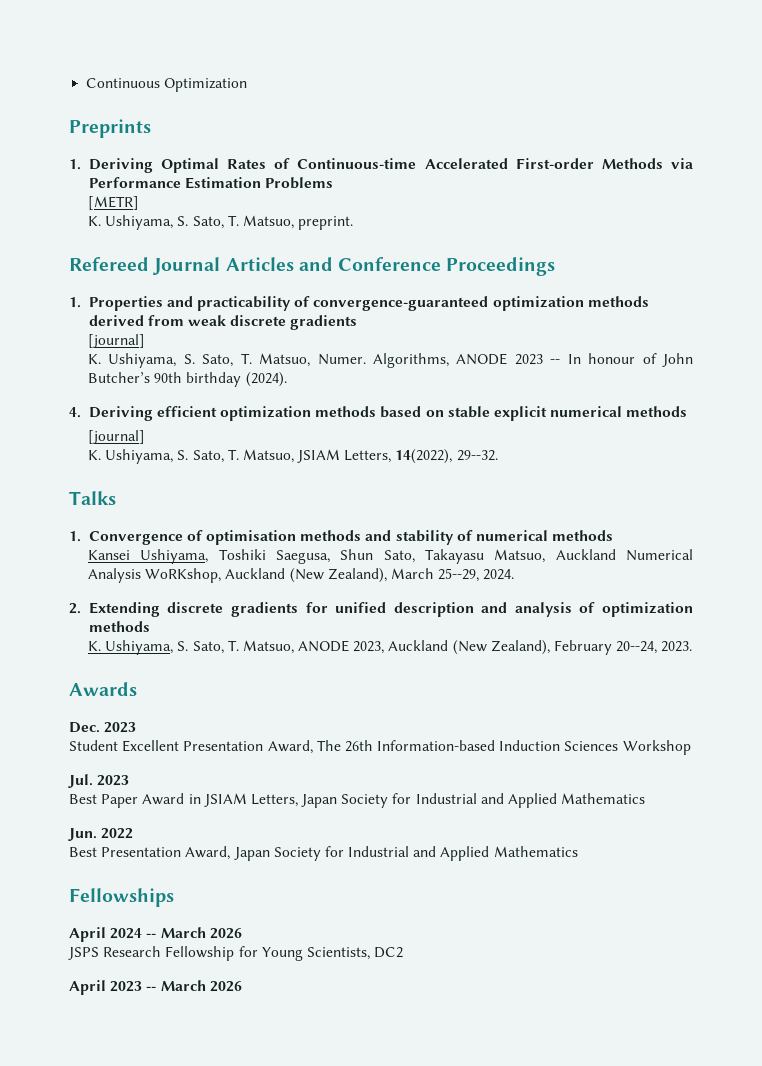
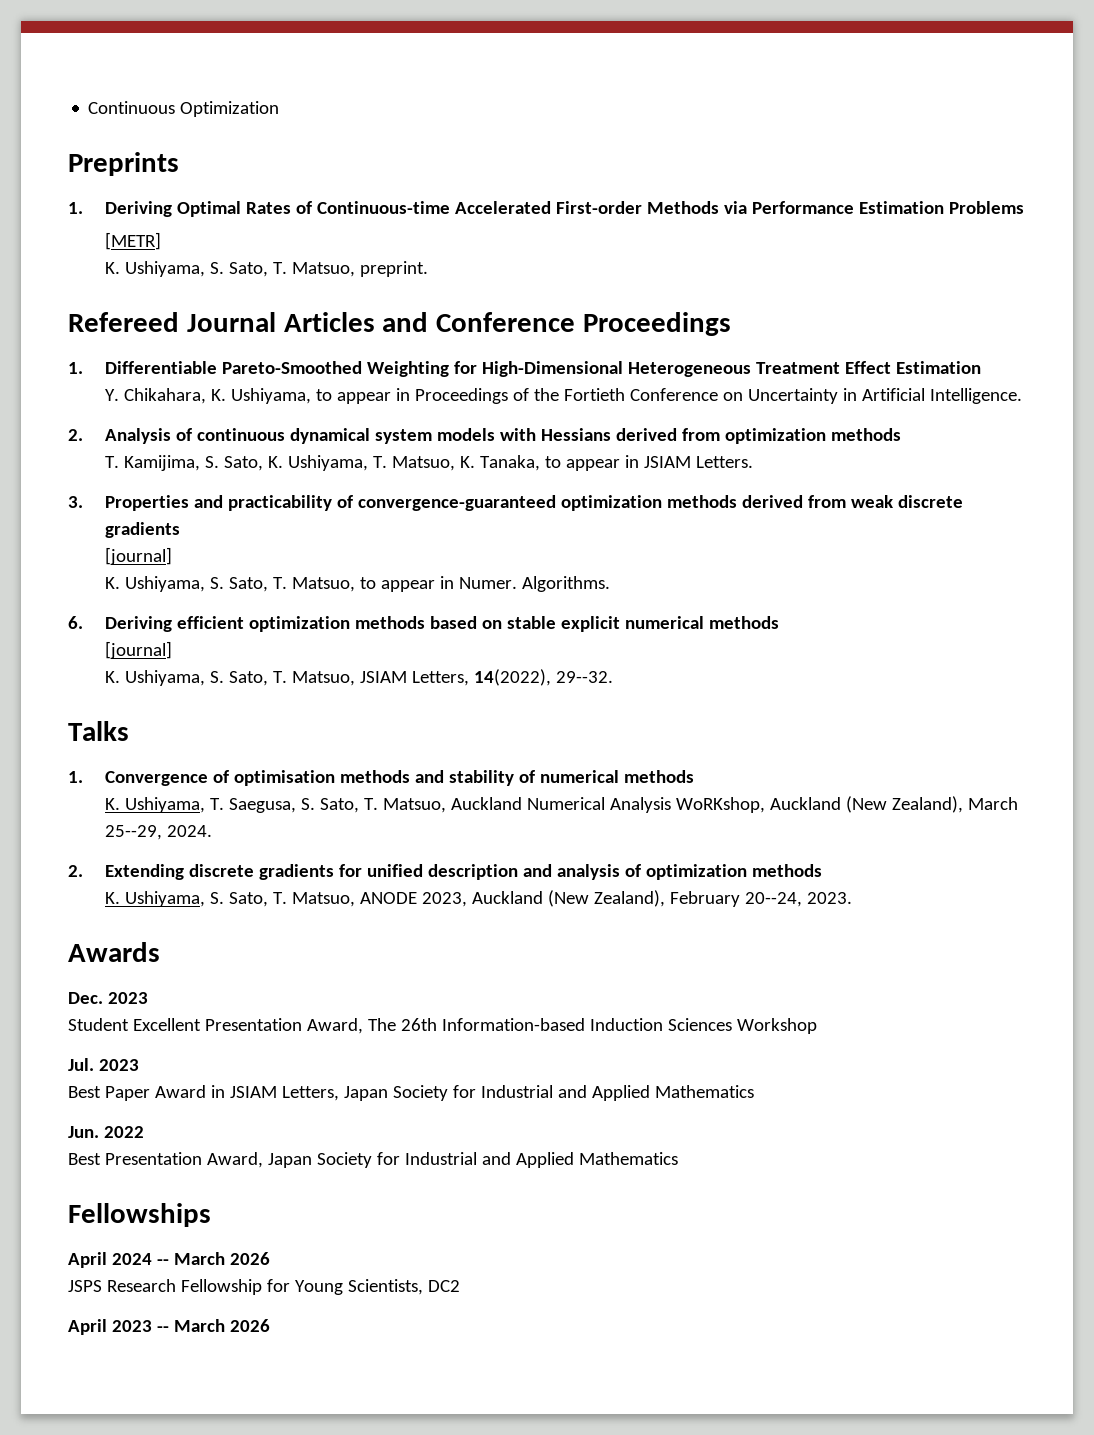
(81, 302) none -> [104,361,981,377] [104,388,1022,404] [68,428,901,444] [104,455,753,471] [68,496,83,508] Differentiable Pareto-Smoothed Weighting for High-Dimensional Heterogeneous Treatment Effect Estimation // Y. Chikahara, K. Ushiyama, to appear in Proceedings of the Fortieth Conference on Uncertainty in Artificial Intelligence. // 2. Analysis of continuous dynamical system models with Hessians derived from optimization methods // T. Kamijima, S. Sato, K. Ushiyama, T. Matsuo, K. Tanaka, to appear in JSIAM Letters. // 3.
[317,353,693,368] [87,372,287,387] [69,407,81,418] Numer. Algorithms, ANODE 2023 -- In honour of John Butcher’s 90th birthday (2024). // 4. -> [359,576,610,592] [68,616,83,629] to appear in Numer. Algorithms. // 6.
[87,549,484,564] Kansei Ushiyama, Toshiki Saegusa, Shun Sato, Takayasu -> [104,797,378,813] K. Ushiyama, T. Saegusa, S. Sato, T.

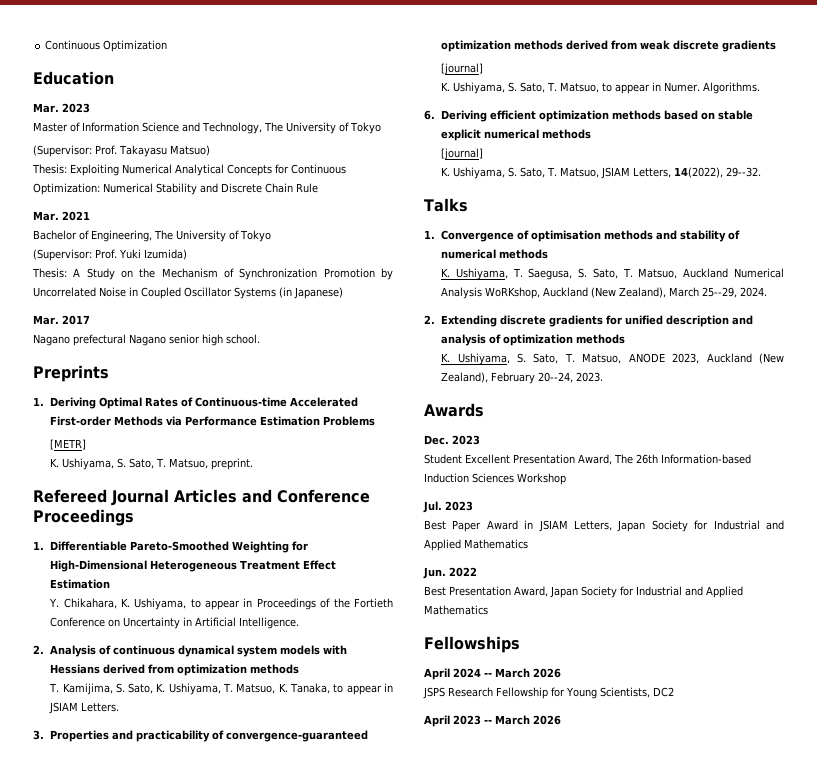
(280, 109) none -> [33,71,114,85] [33,103,90,113] [33,122,381,134] [33,145,210,157] [32,164,346,176] [33,183,318,195] [33,211,90,221] [33,230,271,242] [33,249,187,261] [32,268,393,280] [33,287,343,299] [33,315,90,325] [33,334,260,346] // Education // Mar. 2023 // Master of Information Science and Technology, The University of Tokyo // (Supervisor: Prof. Takayasu Matsuo) // Thesis: Exploiting Numerical Analytical Concepts for Continuous Optimization: Numerical Stability and Discrete Chain Rule // Mar. 2021 // Bachelor of Engineering, The University of Tokyo // (Supervisor: Prof. Yuki Izumida) // Thesis: A Study on the Mechanism of Synchronization Promotion by Uncorrelated Noise in Coupled Oscillator Systems (in Japanese) // Mar. 2017 // Nagano prefectural Nagano senior high school.

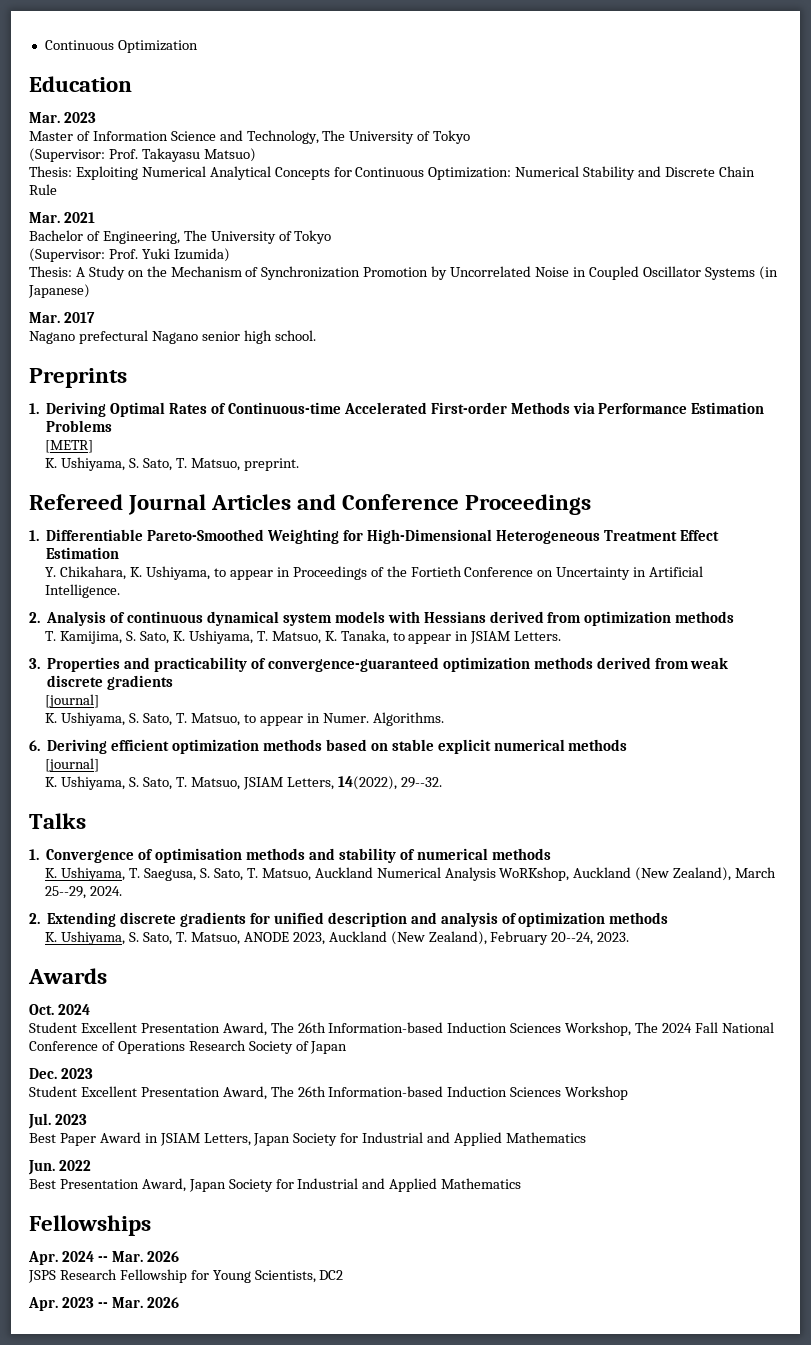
(484, 410) none -> [29,1004,90,1015] [29,1022,774,1036] [29,1040,348,1054] // Oct. 2024 // Student Excellent Presentation Award, The 26th Information-based Induction Sciences Workshop, The 2024 Fall National Conference of Operations Research Society of Japan
[424,668,450,680] April -> [28,1251,58,1265] Apr.
[495,668,530,678] March -> [111,1251,143,1262] Mar.
[424,715,450,727] April -> [28,1297,58,1311] Apr.
[495,715,530,725] March -> [111,1297,143,1308] Mar.

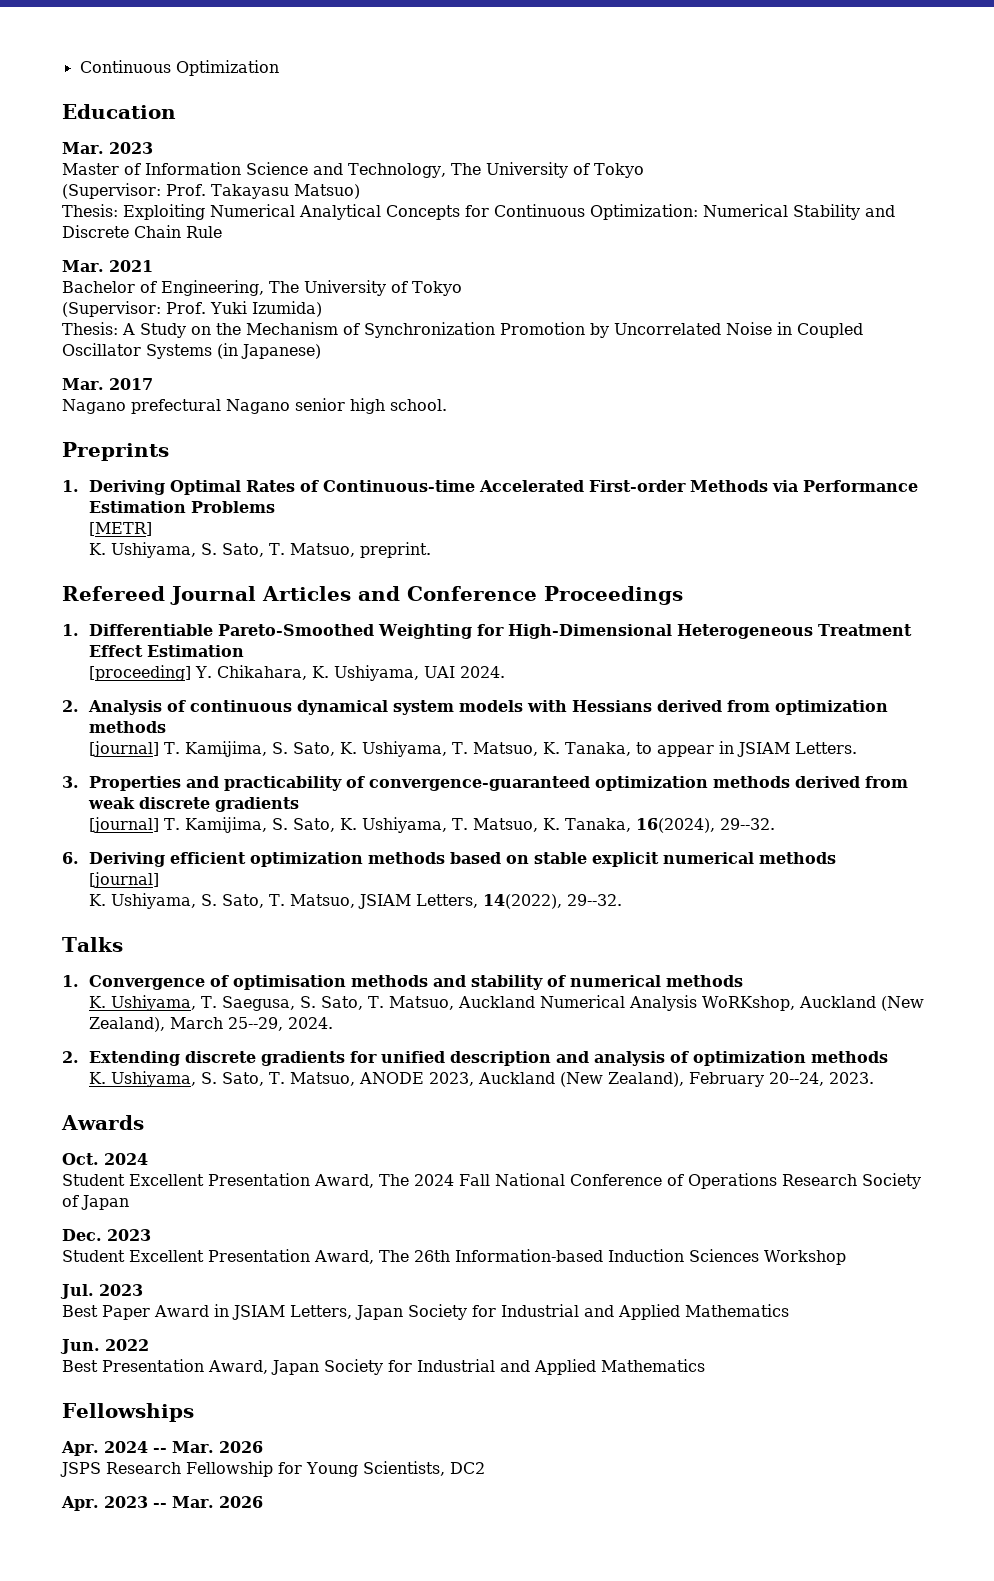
(120, 553) none -> [89,665,192,681] [proceeding]
[214,566,704,580] [45,584,121,598] to appear in Proceedings of the Fortieth Conference on Uncertainty in Artificial Intelligence. -> [424,666,506,678] UAI 2024.
(735, 617) none -> [89,741,160,757] [journal]
[45,712,444,726] // K. Ushiyama, S. Sato, T. Matsuo, to appear in Numer. Algorithms. -> [164,817,776,833] T. Kamijima, S. Sato, K. Ushiyama, T. Matsuo, K. Tanaka, 16(2024), 29--32.
[297,1022,659,1036] 26th Information-based Induction Sciences Workshop, The -> (409, 1180) none

